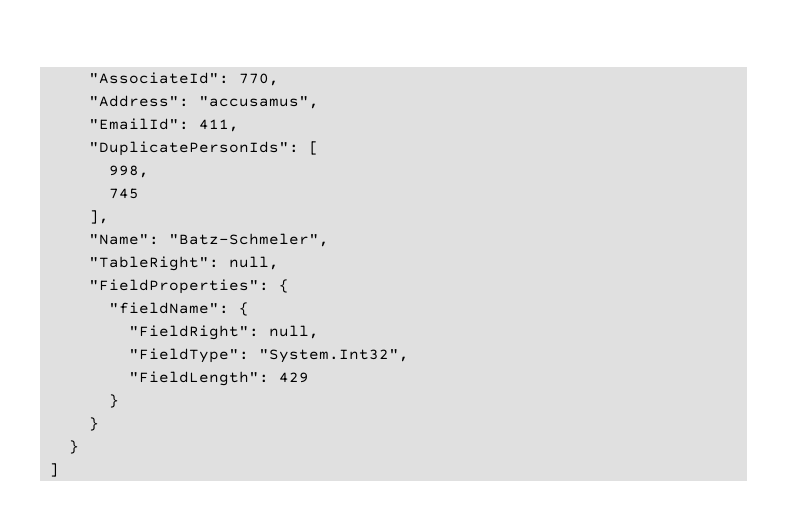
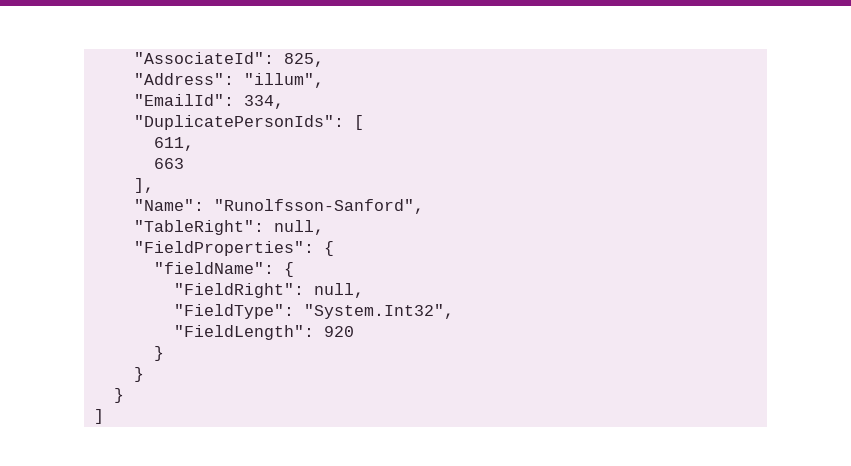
[238,73,279,86] 770, -> [283,53,324,67] 825,
[198,96,319,109] "accusamus", -> [243,73,324,88] "illum",
[198,119,239,132] 411, -> [243,95,284,109] 334,
[108,165,149,178] [108,188,139,199] 998, // 745 -> [153,137,194,151] [153,158,184,169] 611, // 663
[168,233,329,247] "Batz-Schmeler", -> [213,199,424,214] "Runolfsson-Sanford",
[278,372,309,383] 429 -> [323,326,354,337] 920

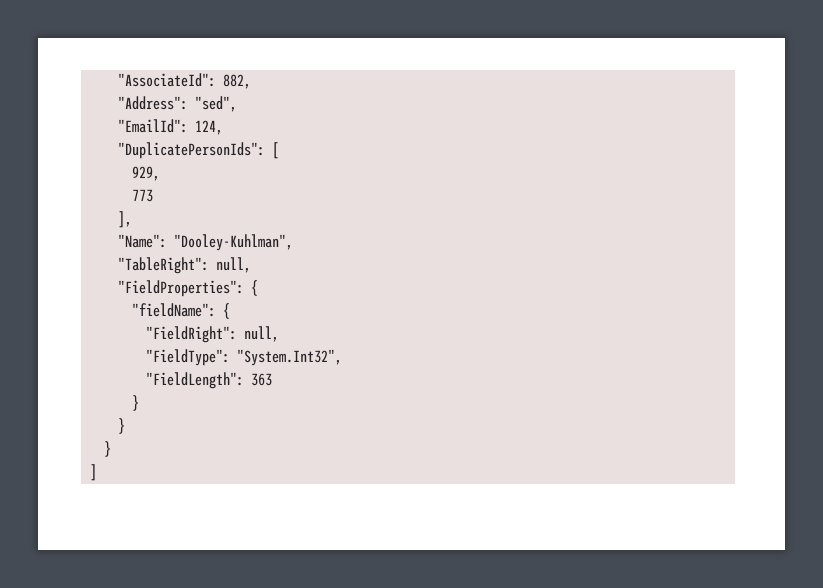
[283,53,324,67] 825, -> [223,74,252,89] 882,
[243,73,324,88] "illum", -> [195,96,238,112] "sed",
[243,95,284,109] 334, -> [195,120,224,135] 124,
[153,137,194,151] [153,158,184,169] 611, // 663 -> [132,166,161,181] [132,189,154,202] 929, // 773
[213,199,424,214] "Runolfsson-Sanford", -> [174,234,294,251] "Dooley-Kuhlman",
[323,326,354,337] 920 -> [251,373,273,386] 363

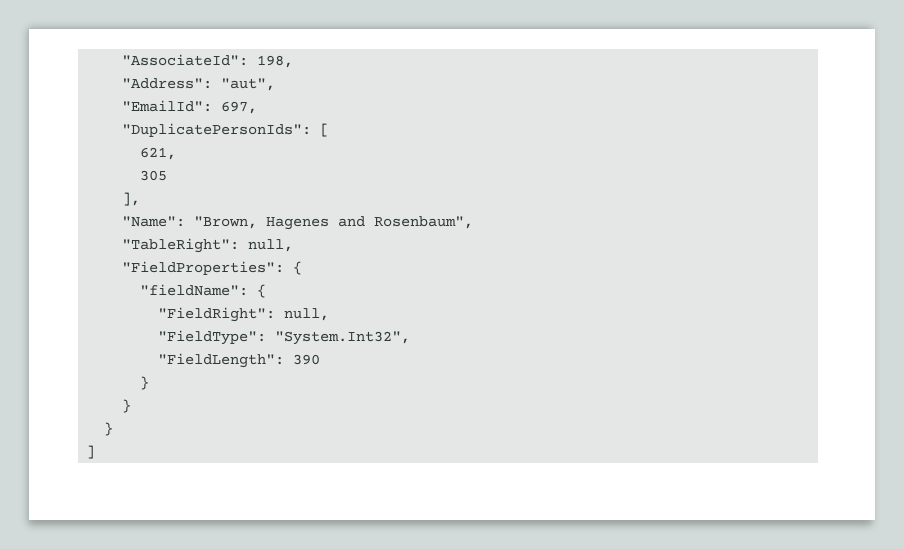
[223,74,252,89] 882, -> [256,55,293,68] 198,
[195,96,238,112] "sed", -> [220,78,275,91] "aut",
[195,120,224,135] 124, -> [220,101,257,114] 697,
[132,166,161,181] [132,189,154,202] 929, // 773 -> [139,147,176,160] [139,170,167,181] 621, // 305
[174,234,294,251] "Dooley-Kuhlman", -> [193,216,473,230] "Brown, Hagenes and Rosenbaum",
[251,373,273,386] 363 -> [292,354,320,365] 390

